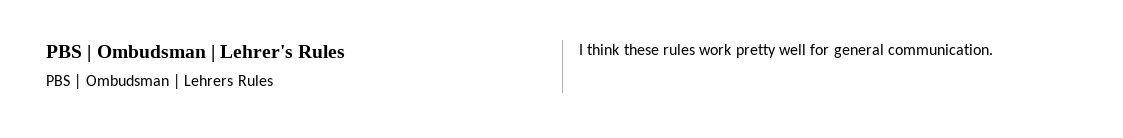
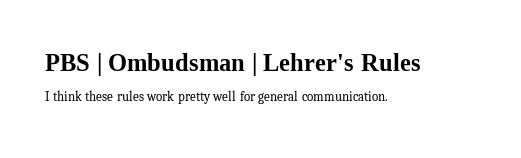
[46,74,273,89] // PBS | Ombudsman | Lehrers Rules -> (422, 62) none

